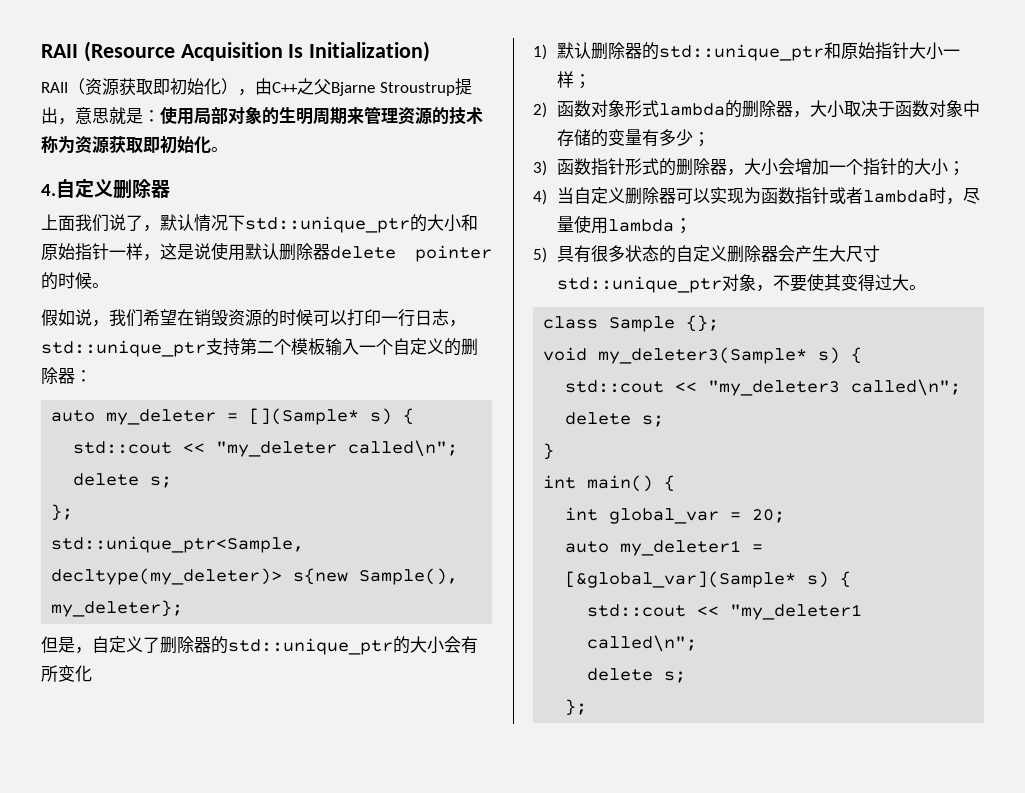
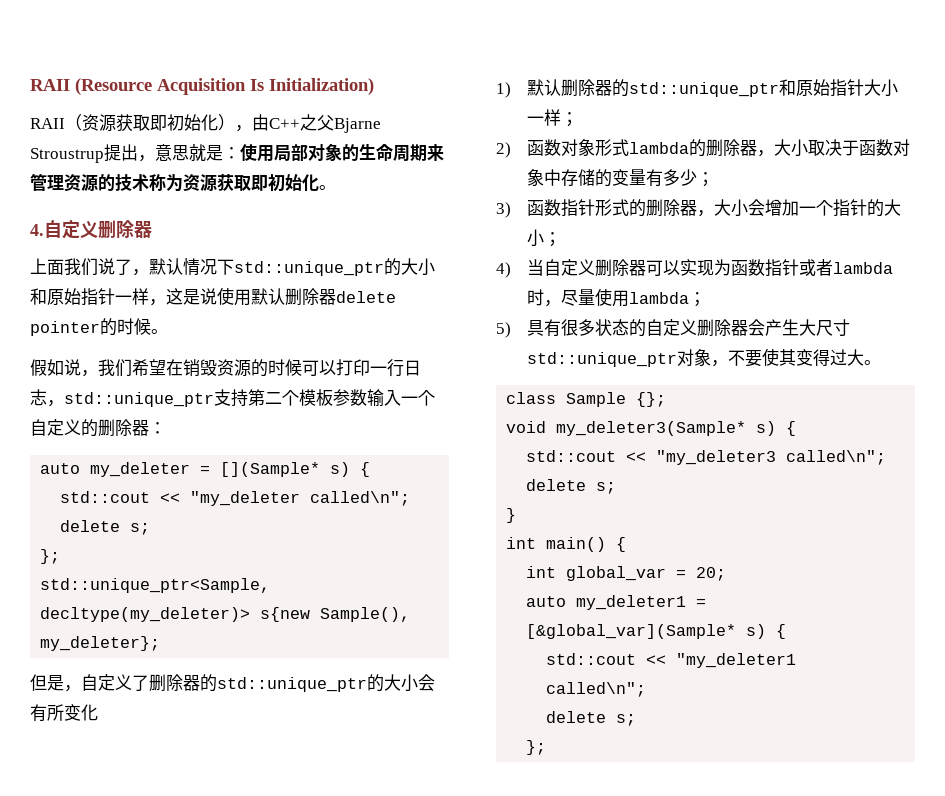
[296,108,313,125] 明 -> [376,144,393,161] 命
(325, 346) none -> [333,389,367,406] 参数

